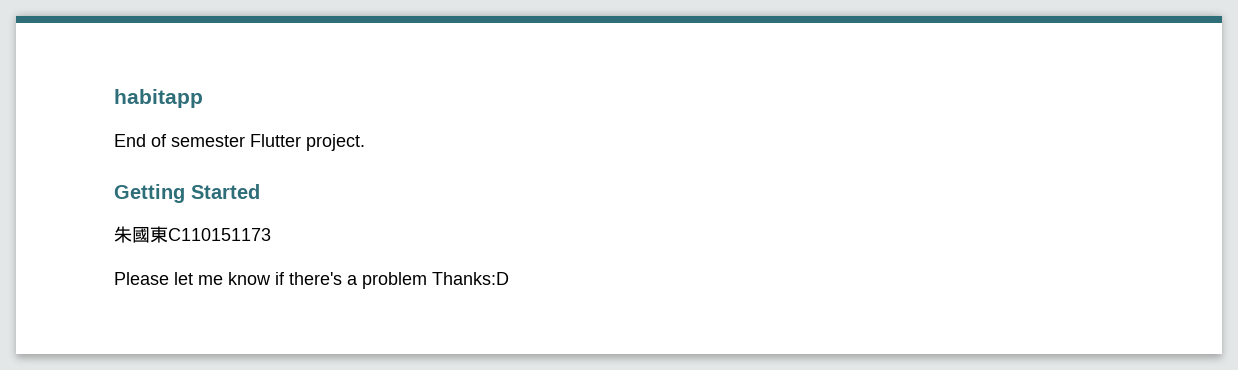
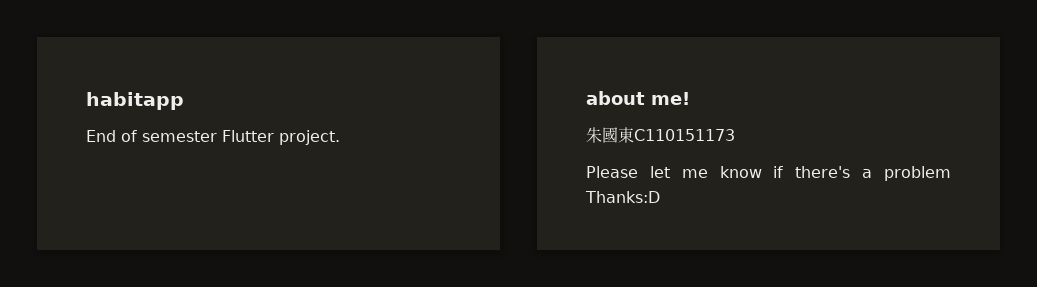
[114,184,260,203] Getting Started -> [586,91,690,105] about me!

